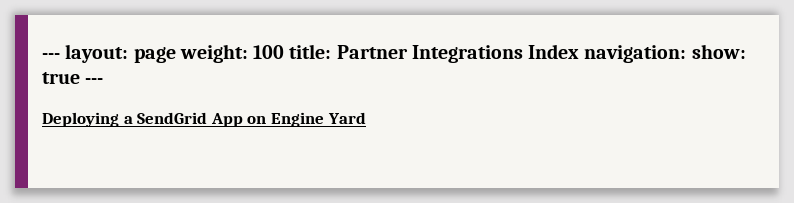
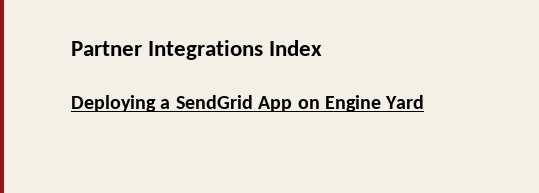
[42,44,332,63] --- layout: page weight: 100 title: -> (71, 48) none
[584,44,746,63] [42,72,104,84] navigation: show: true --- -> (323, 48) none

